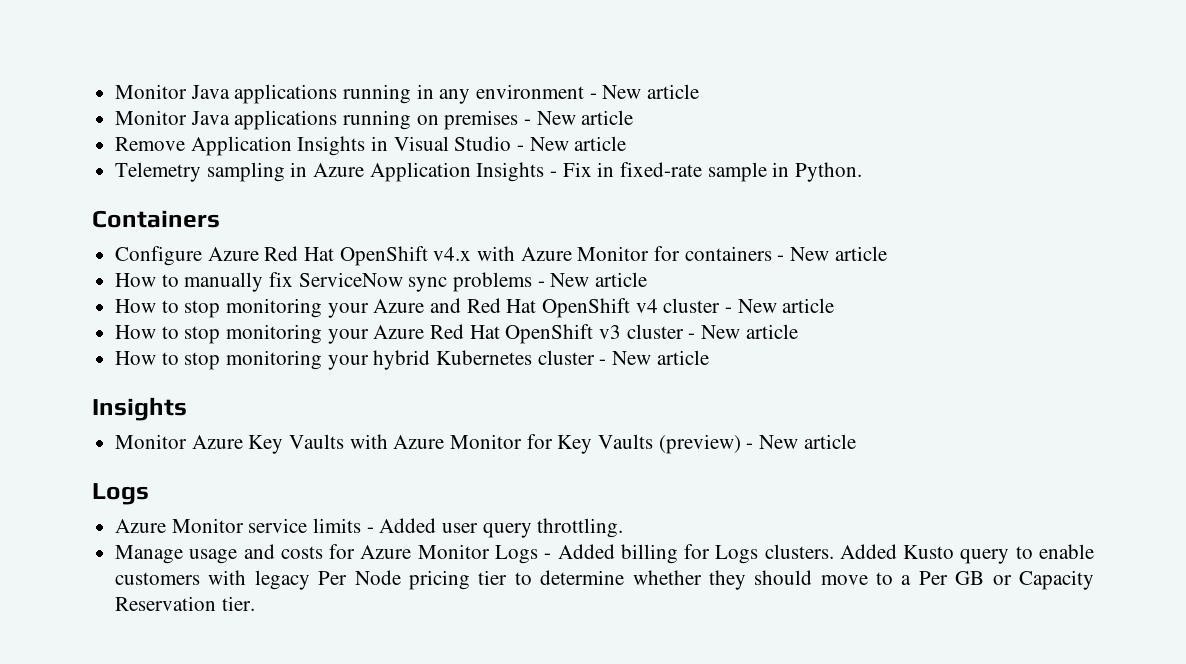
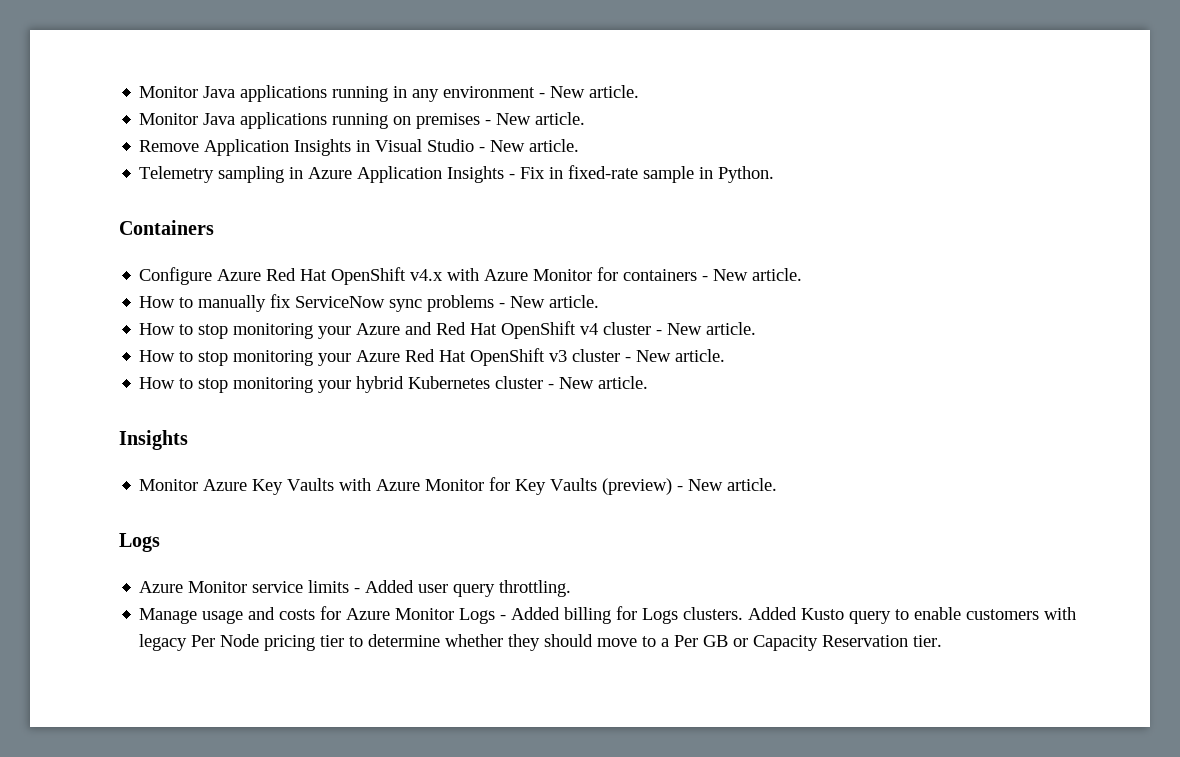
[647,84,700,99] article -> [589,85,640,98] article.
[581,110,634,125] article -> [535,112,586,125] article.
[574,136,627,151] article -> [529,139,580,152] article.
[834,246,887,261] article -> [752,268,803,281] article.
[595,272,648,287] article -> [549,295,600,308] article.
[782,298,835,313] article -> [706,322,757,335] article.
[745,324,798,339] article -> [675,349,726,362] article.
[656,350,709,365] article -> [598,376,649,389] article.
[803,434,856,449] article -> [727,478,778,491] article.

